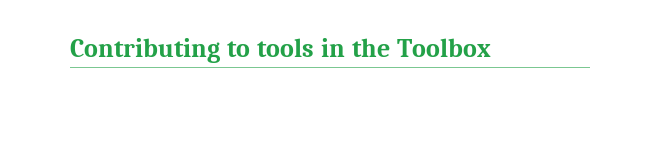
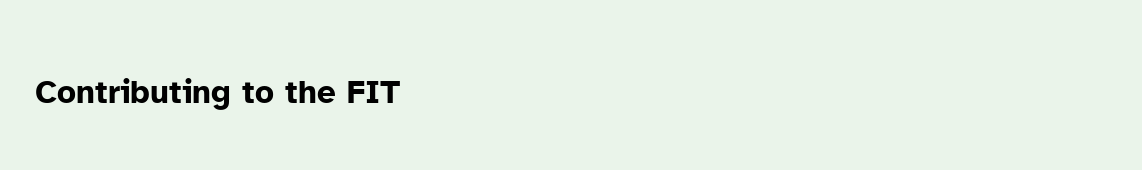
[257,38,492,57] tools in the Toolbox -> [285,81,400,103] the FIT

